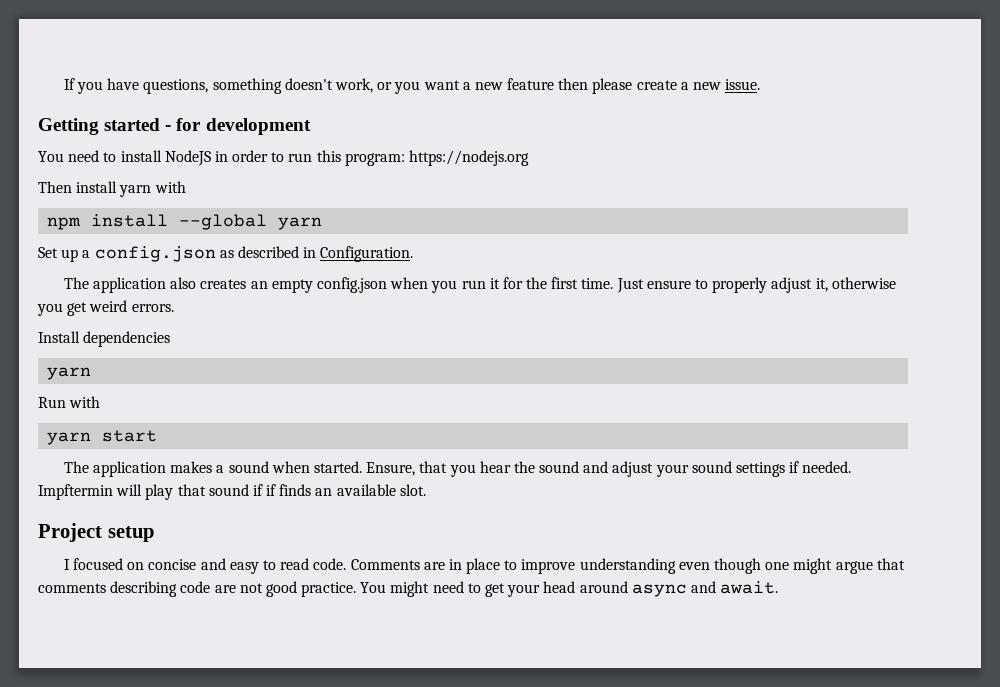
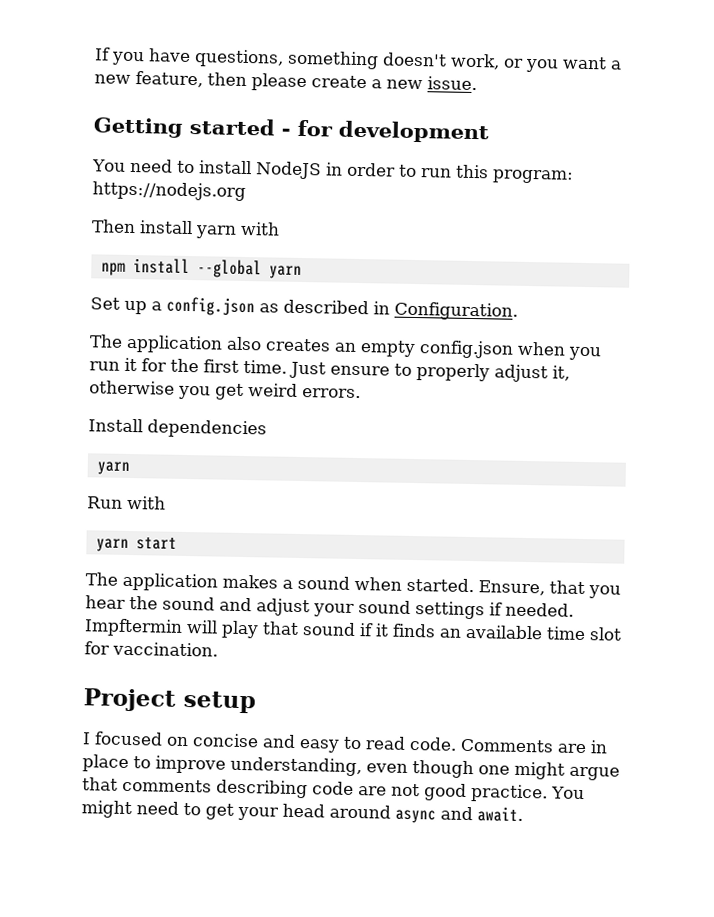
[507,78,555,90] feature -> [135,71,203,88] feature,
[266,484,277,496] if -> [375,623,389,637] it
[399,484,426,496] slot. -> [546,626,622,641] [84,641,218,657] time slot for vaccination.
[579,558,676,574] understanding -> [230,756,362,777] understanding,

